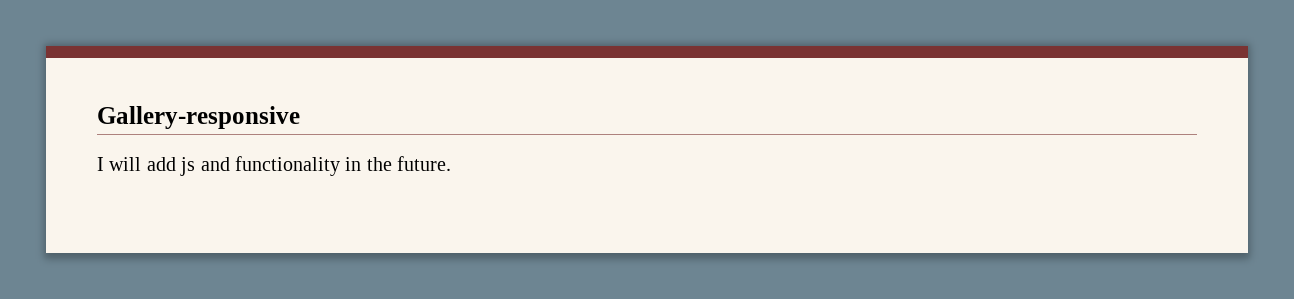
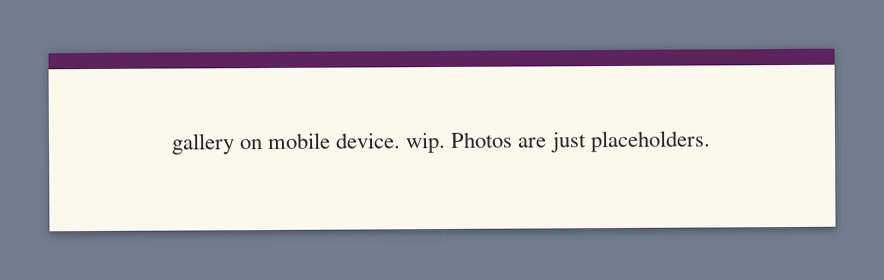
[97,106,300,129] [97,156,452,176] Gallery-responsive // I will add js and functionality in the future. -> [171,130,711,155] gallery on mobile device. wip. Photos are just placeholders.

